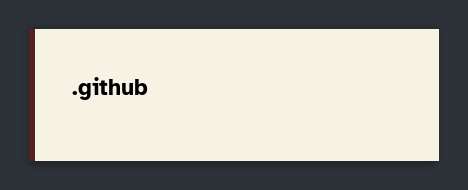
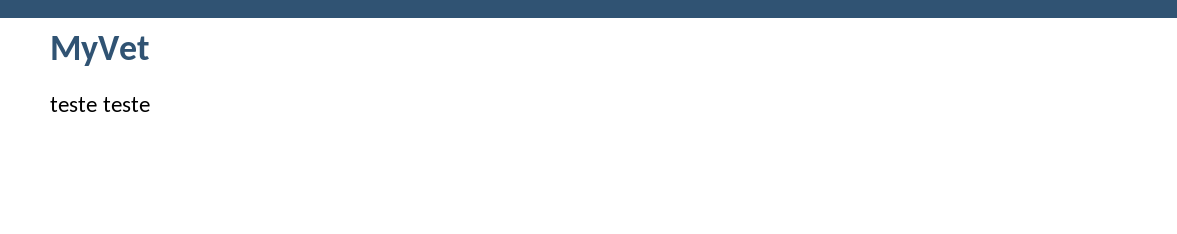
[72,77,148,100] .github -> [50,36,149,66] [50,97,151,112] MyVet // teste teste

